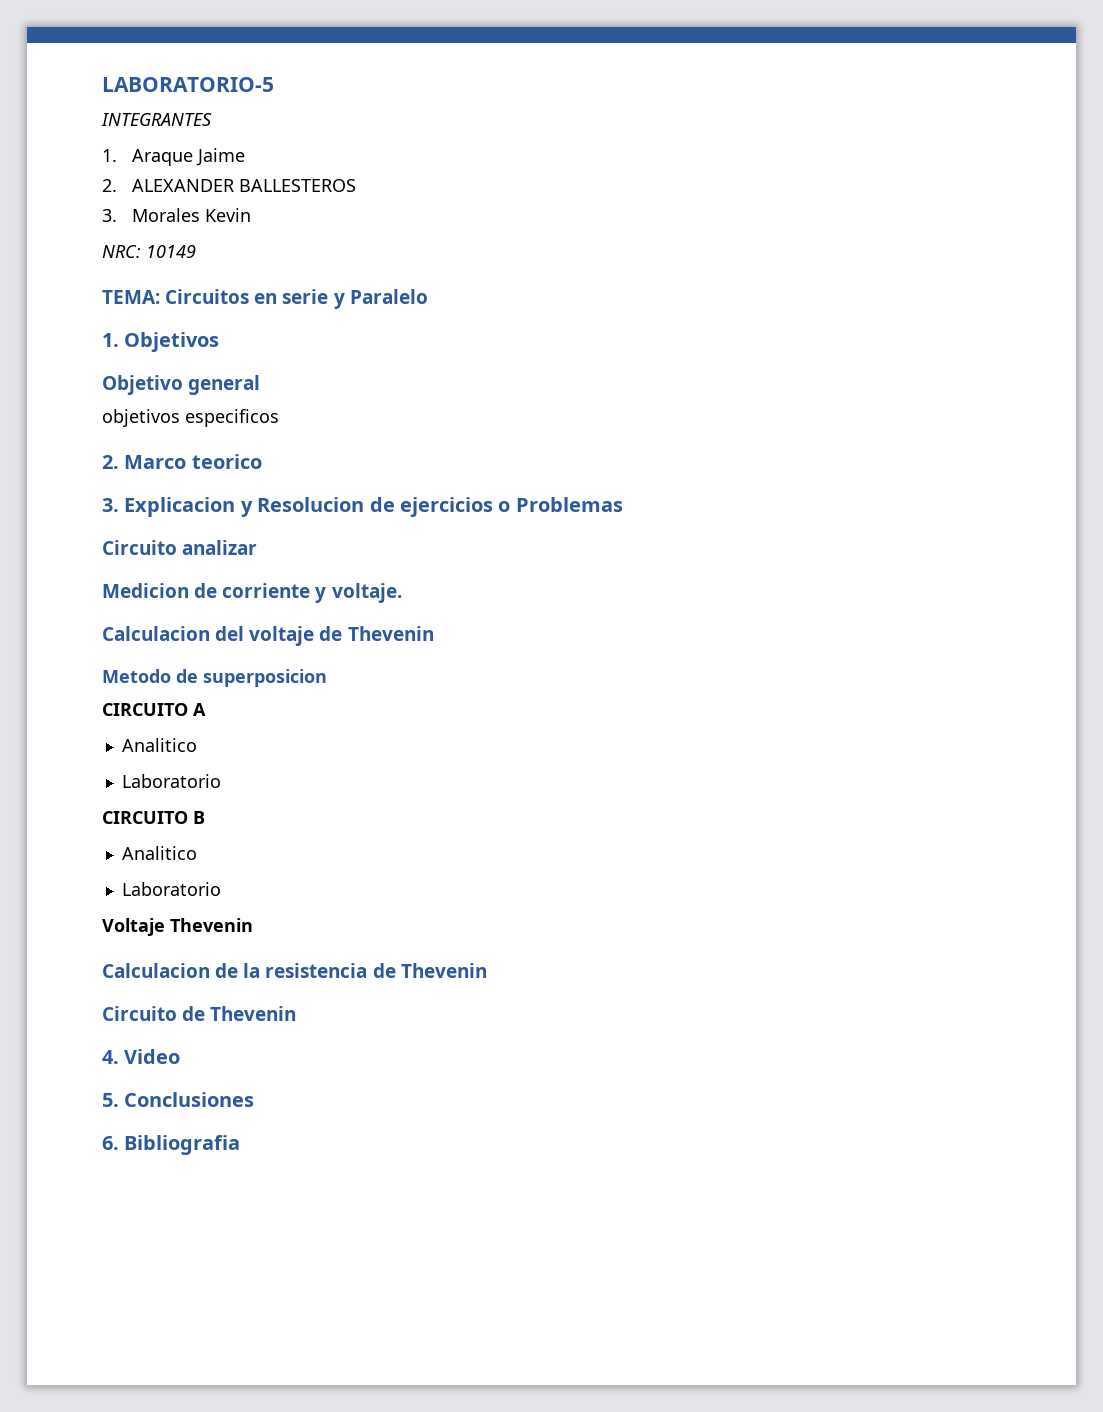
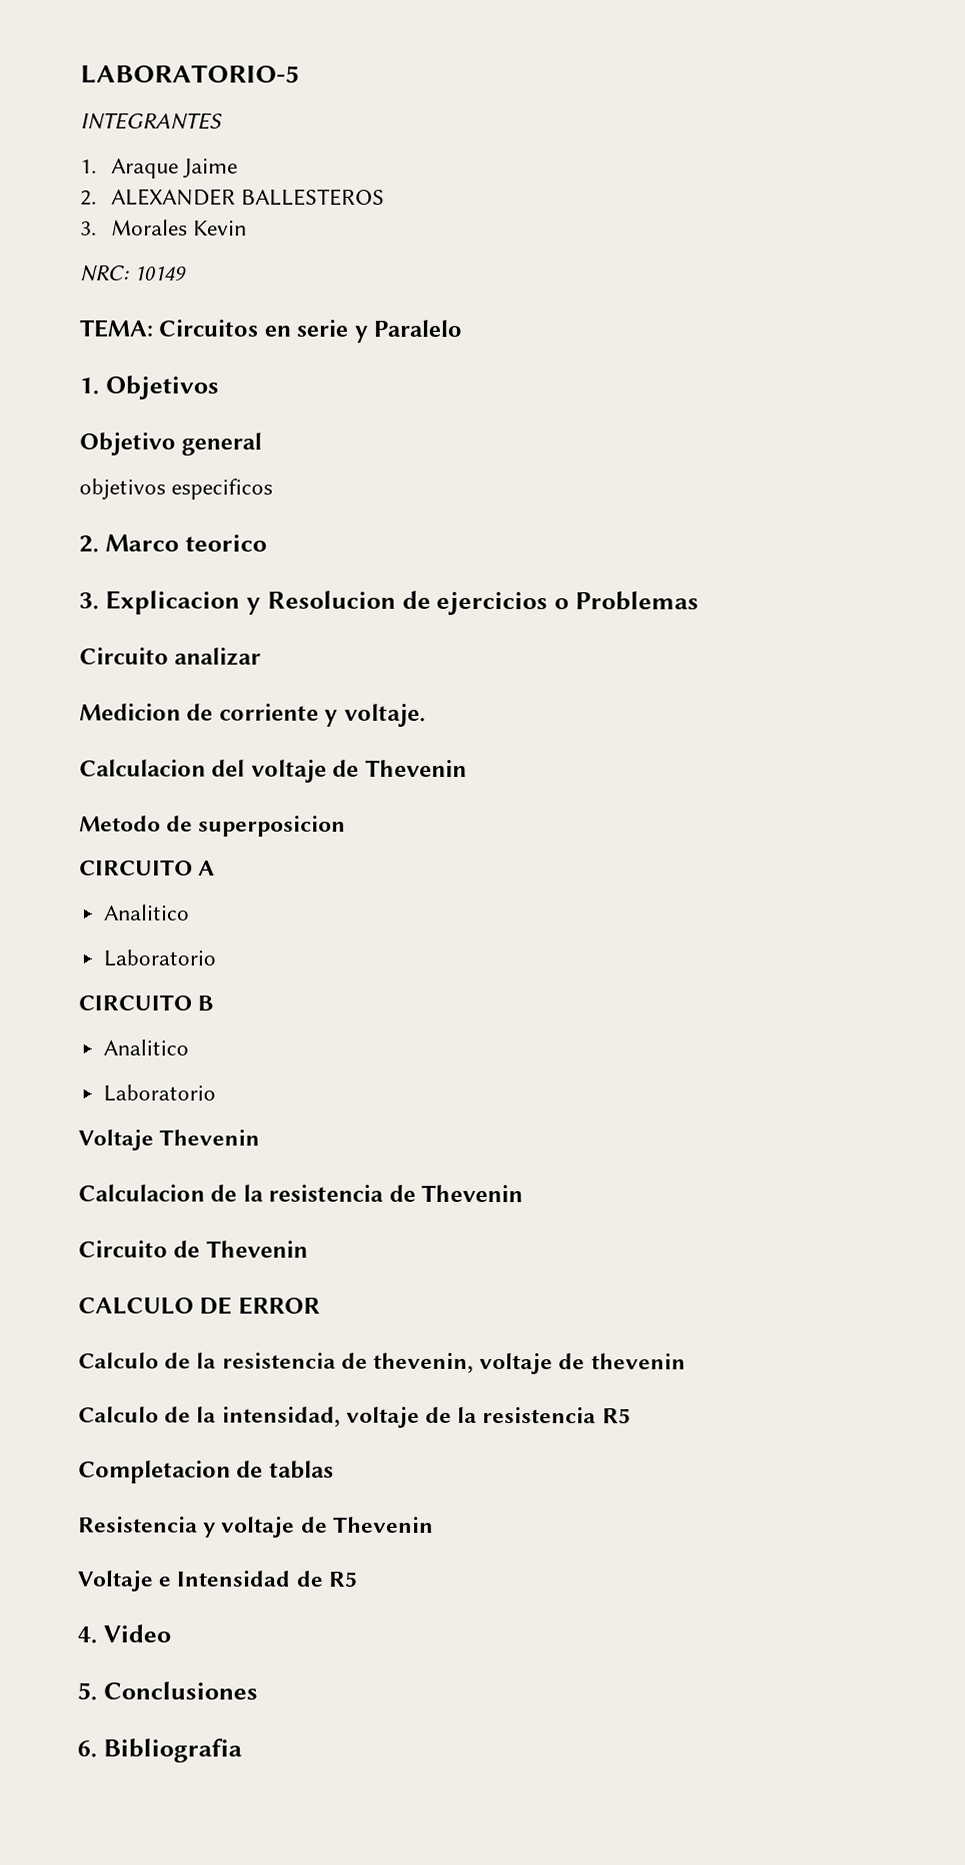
(297, 1013) none -> [78,1296,320,1315] [78,1352,686,1375] [78,1406,631,1428] [78,1460,334,1484] [78,1516,434,1538] [77,1570,357,1592] // CALCULO DE ERROR // Calculo de la resistencia de thevenin, voltaje de thevenin // Calculo de la intensidad, voltaje de la resistencia R5 // Completacion de tablas // Resistencia y voltaje de Thevenin // Voltaje e Intensidad de R5

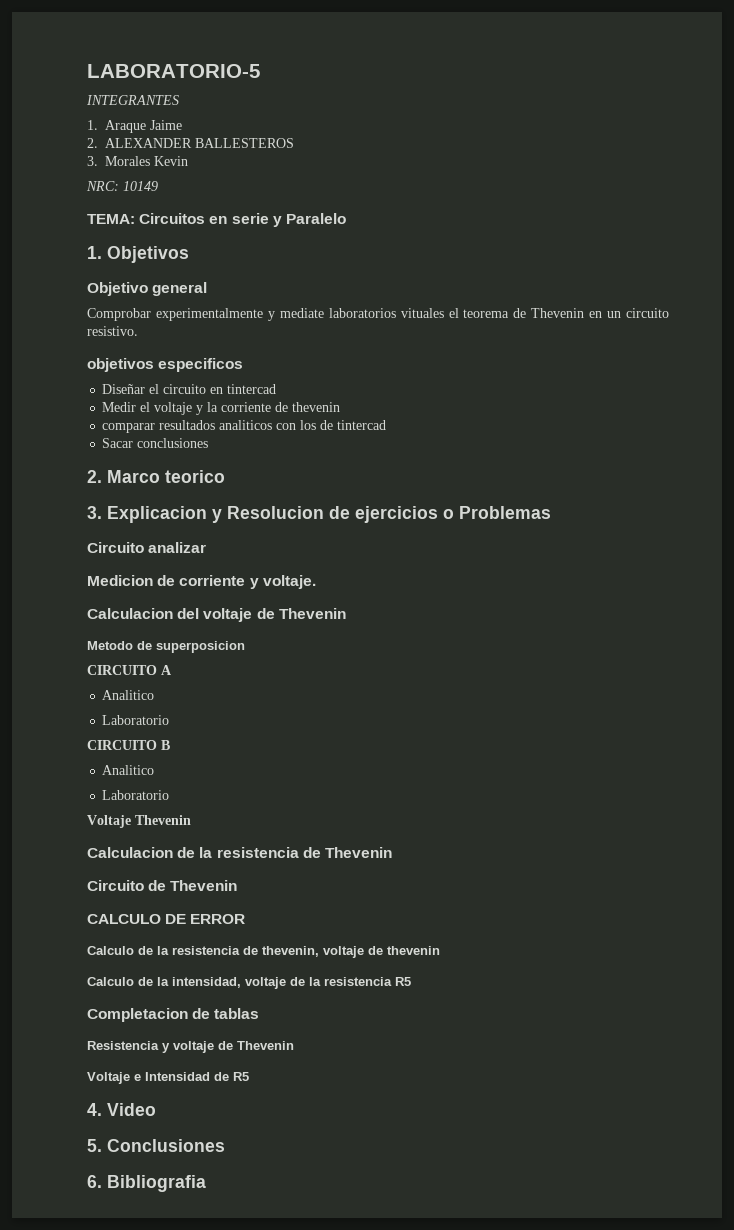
[79,478,274,500] objetivos especificos -> [87,308,669,321] [87,326,138,336] [87,358,244,372] [102,384,277,394] [102,402,341,415] [102,420,387,433] [102,438,209,448] Comprobar experimentalmente y mediate laboratorios vituales el teorema de Thevenin en un circuito resistivo. // objetivos especificos // Diseñar el circuito en tintercad // Medir el voltaje y la corriente de thevenin // comparar resultados analiticos con los de tintercad // Sacar conclusiones

